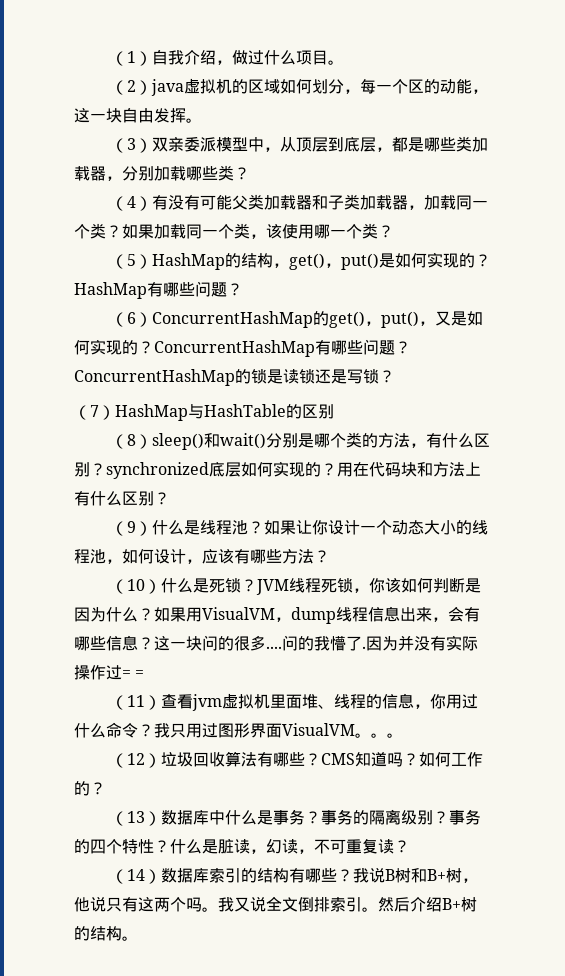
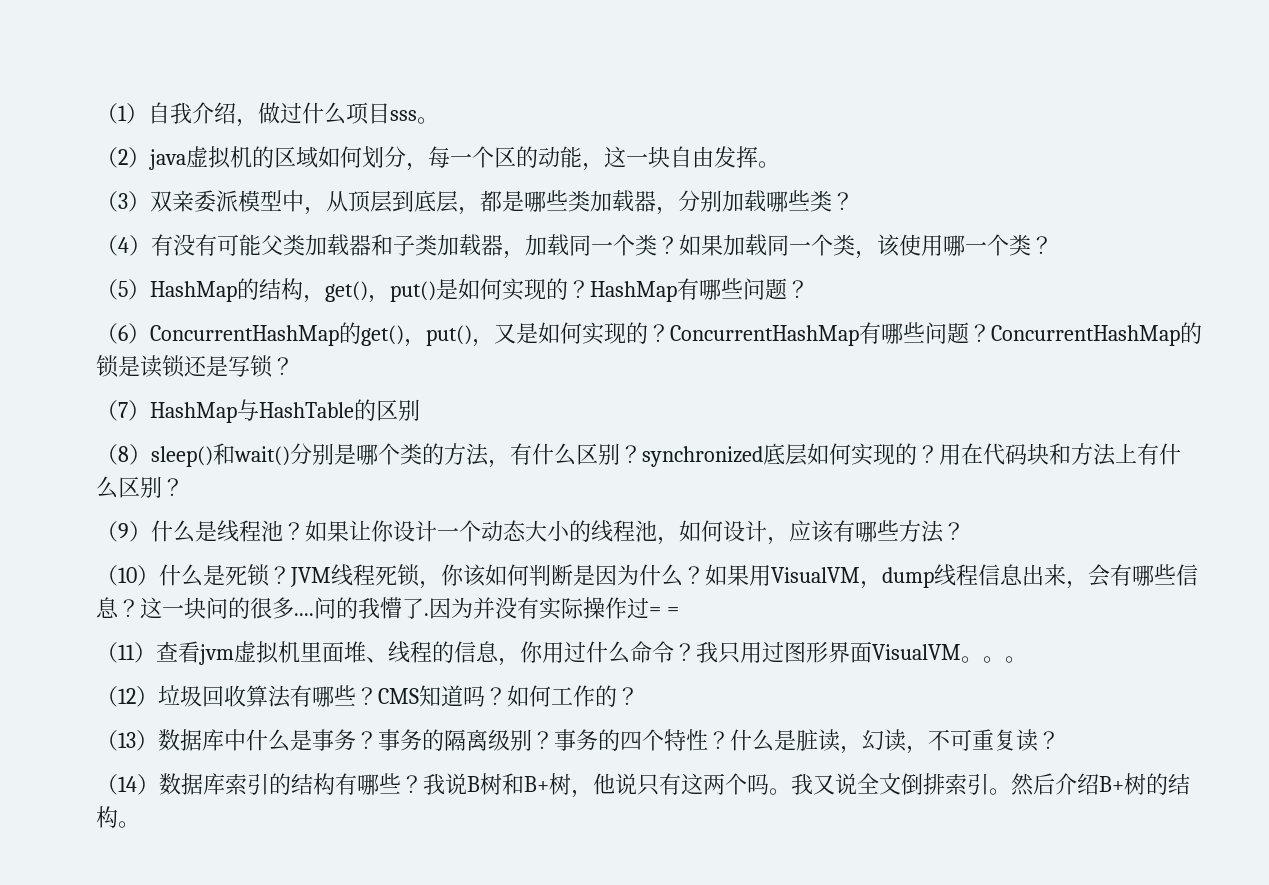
(328, 57) none -> [390,110,417,121] sss

